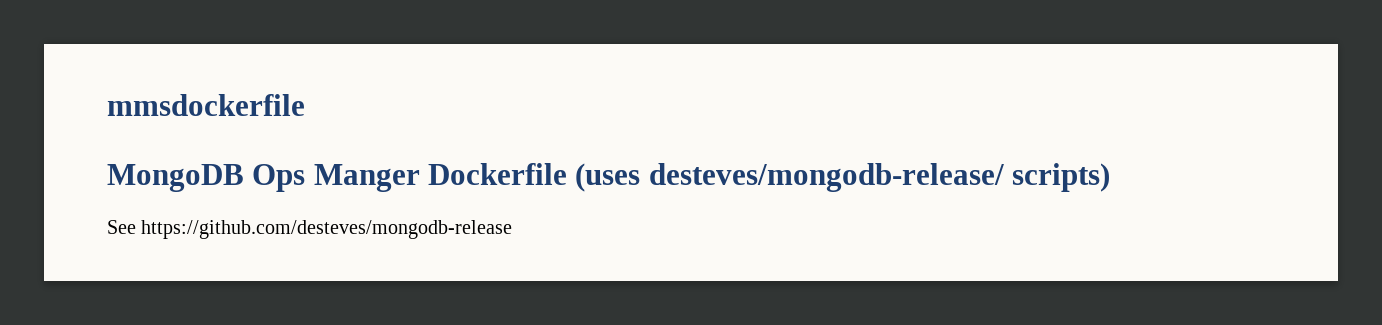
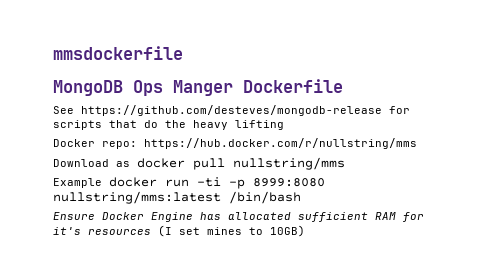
[575,163,1111,192] (uses desteves/mongodb-release/ scripts) -> (343, 86) none
(513, 229) none -> [389,106,410,114] [53,120,284,130] [53,138,417,149] [53,157,345,170] [53,177,325,189] [53,191,301,204] [53,212,424,222] [53,225,305,237] for scripts that do the heavy lifting // Docker repo: https://hub.docker.com/r/nullstring/mms // Download as docker pull nullstring/mms // Example docker run -ti -p 8999:8080 nullstring/mms:latest /bin/bash // Ensure Docker Engine has allocated sufficient RAM for it's resources (I set mines to 10GB)

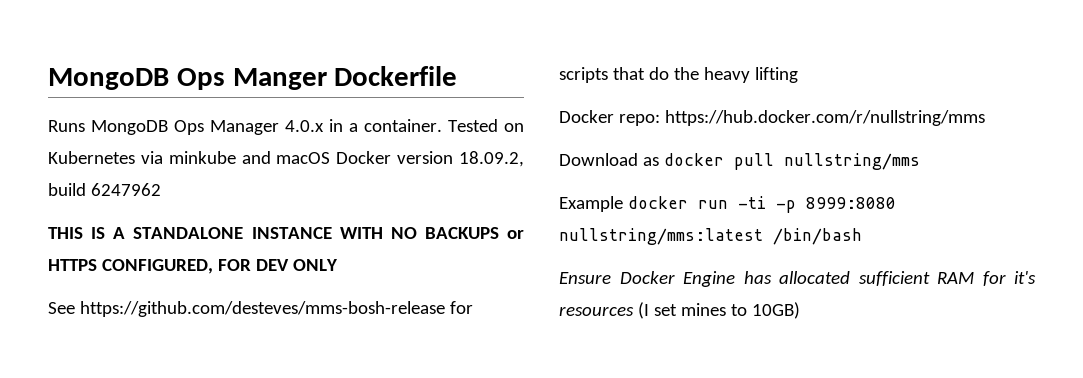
[53,46,183,60] mmsdockerfile // -> (48, 79) none
(343, 86) none -> [48,119,524,135] [48,151,525,167] [48,183,161,196] [48,227,524,239] [48,259,338,274] // Runs MongoDB Ops Manager 4.0.x in a container. Tested on Kubernetes via minkube and macOS Docker version 18.09.2, build 6247962 // THIS IS A STANDALONE INSTANCE WITH NO BACKUPS or HTTPS CONFIGURED, FOR DEV ONLY
[81,105,382,116] https://github.com/desteves/mongodb-release -> [79,301,445,317] https://github.com/desteves/mms-bosh-release

